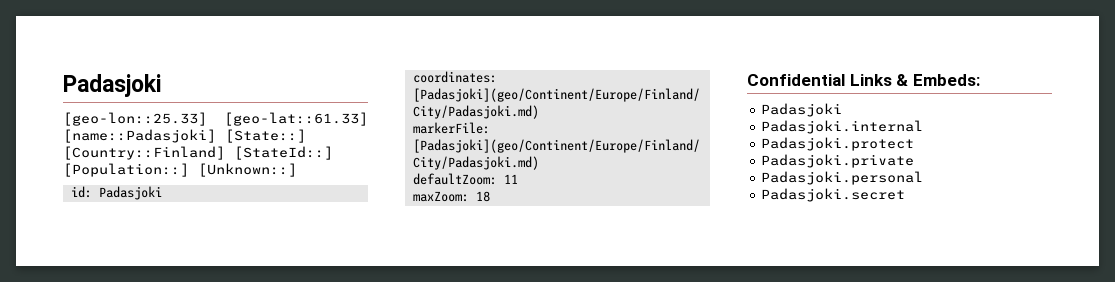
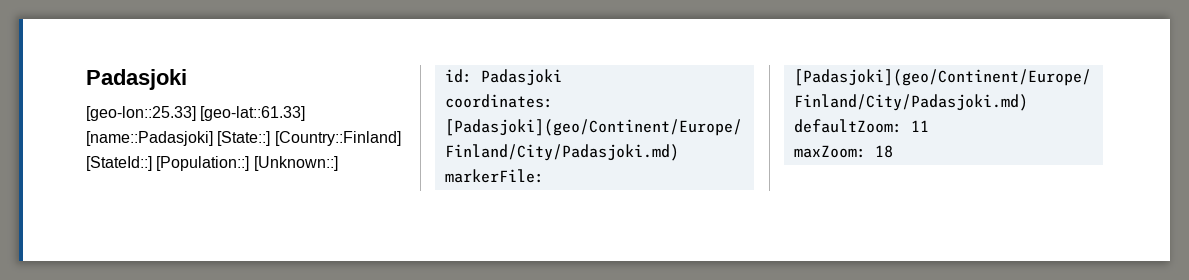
[747,74,980,86] [761,103,843,117] [761,120,924,134] [761,137,915,151] [761,154,915,168] [761,171,924,185] [761,188,906,202] // Confidential Links & Embeds: // Padasjoki // Padasjoki.internal // Padasjoki.protect // Padasjoki.private // Padasjoki.personal // Padasjoki.secret -> (893, 151) none

